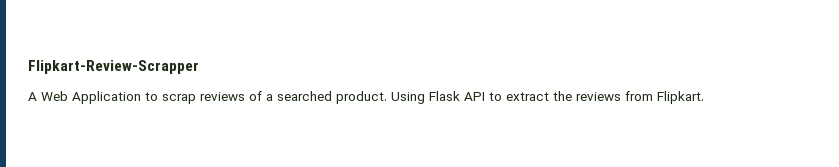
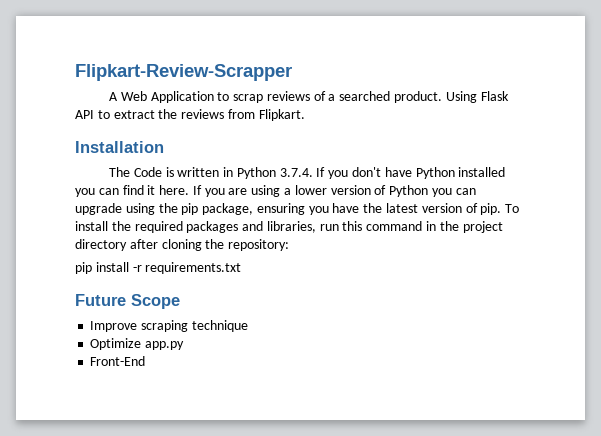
(704, 97) none -> [75,141,164,153] [108,167,506,179] [75,185,476,197] [75,203,520,215] [75,221,503,233] [75,239,290,251] [75,262,242,274] [75,294,180,309] [90,320,248,332] [90,338,185,350] [90,356,146,366] // Installation // The Code is written in Python 3.7.4. If you don't have Python installed you can find it here. If you are using a lower version of Python you can upgrade using the pip package, ensuring you have the latest version of pip. To install the required packages and libraries, run this command in the project directory after cloning the repository: // pip install -r requirements.txt // Future Scope // Improve scraping technique // Optimize app.py // Front-End

